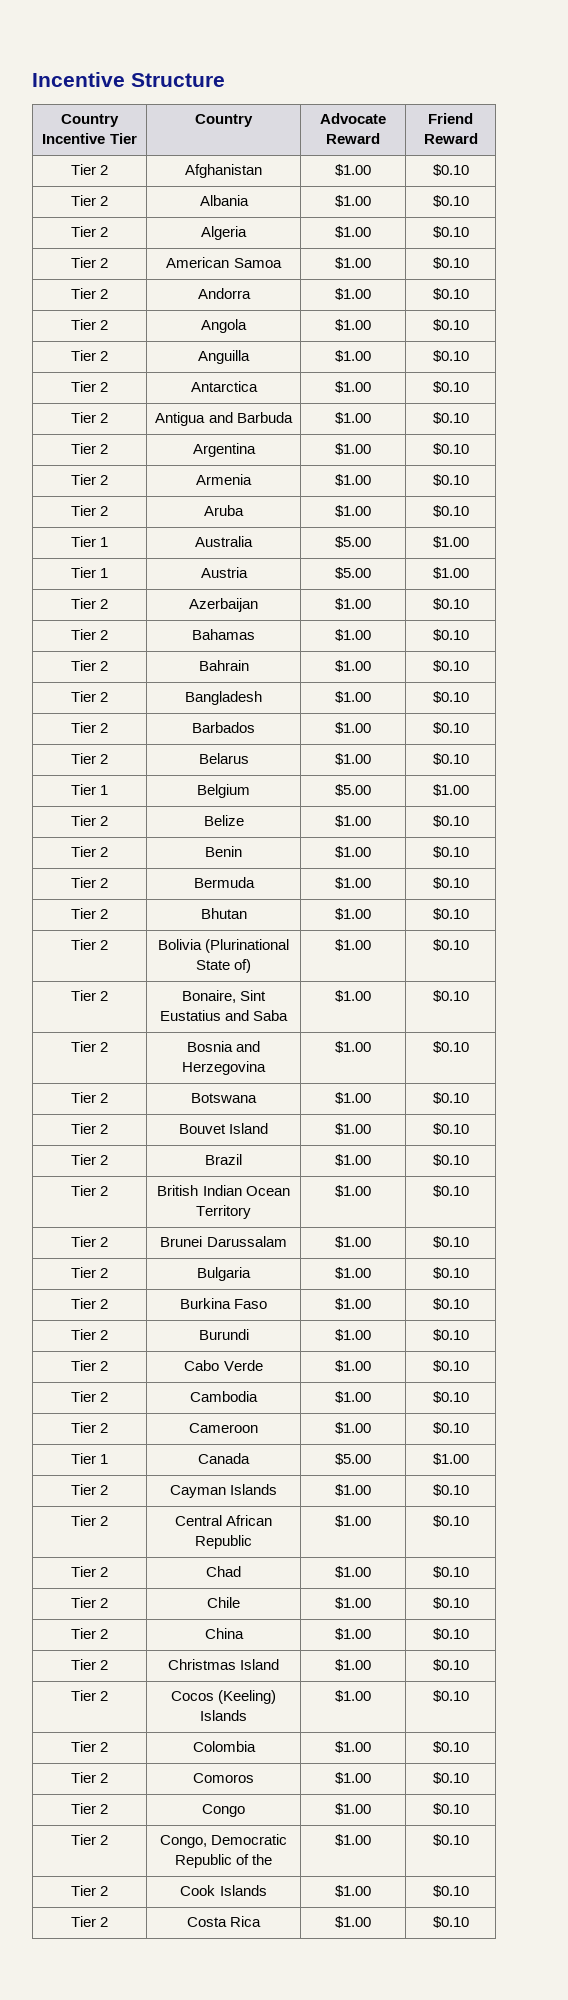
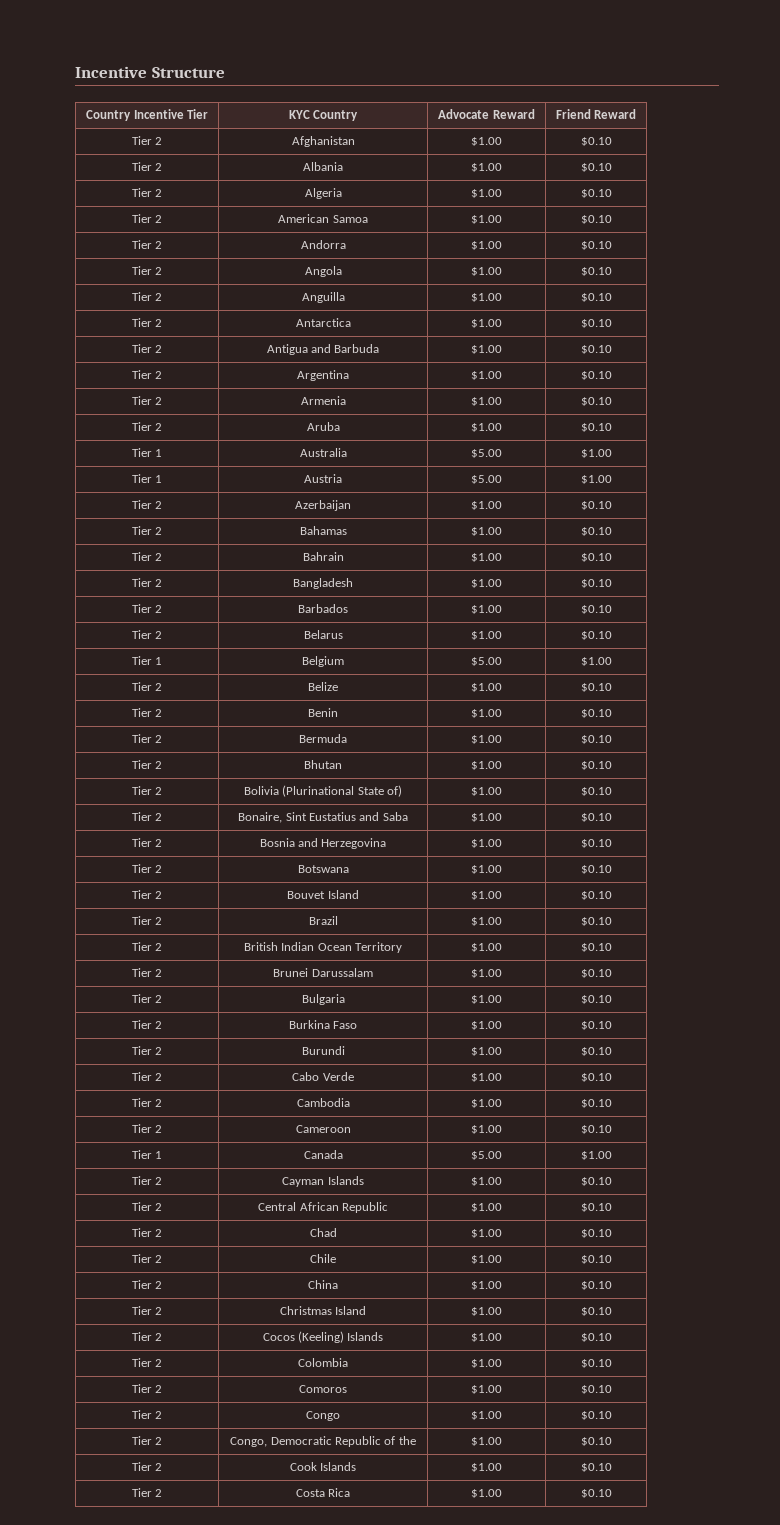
(137, 138) none -> [288,110,310,119] KYC

